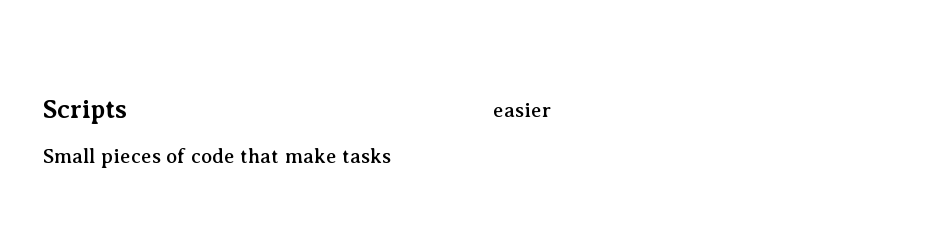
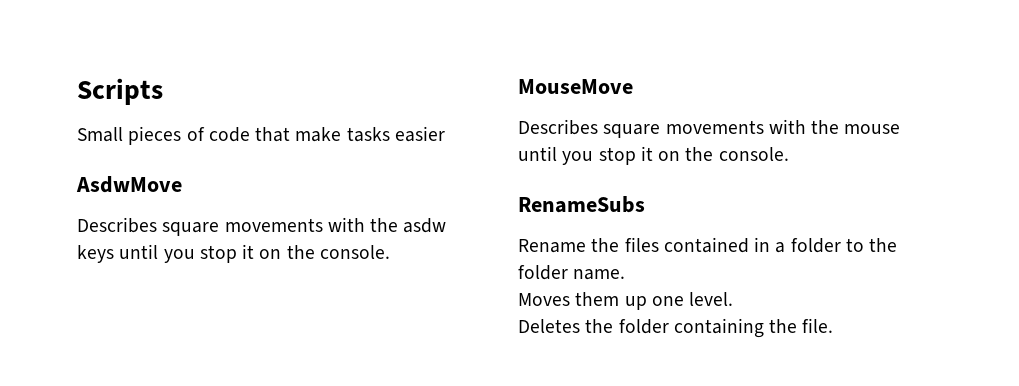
(551, 110) none -> [76,176,182,193] [77,217,447,236] [77,244,390,263] [518,79,633,94] [518,119,901,138] [518,146,789,165] [518,196,645,213] [518,237,898,253] [518,265,626,280] [518,292,734,310] [518,318,834,338] // AsdwMove // Describes square movements with the asdw keys until you stop it on the console. // MouseMove // Describes square movements with the mouse until you stop it on the console. // RenameSubs // Rename the files contained in a folder to the folder name. // Moves them up one level. // Deletes the folder containing the file.

